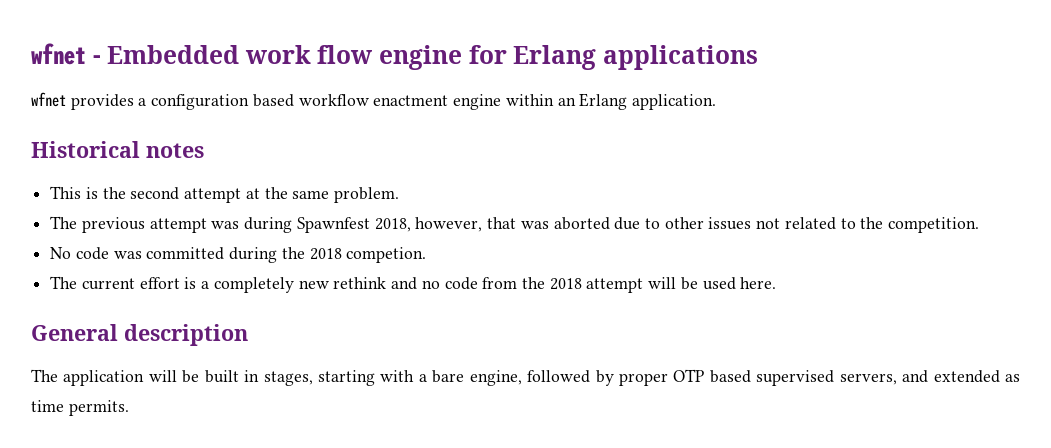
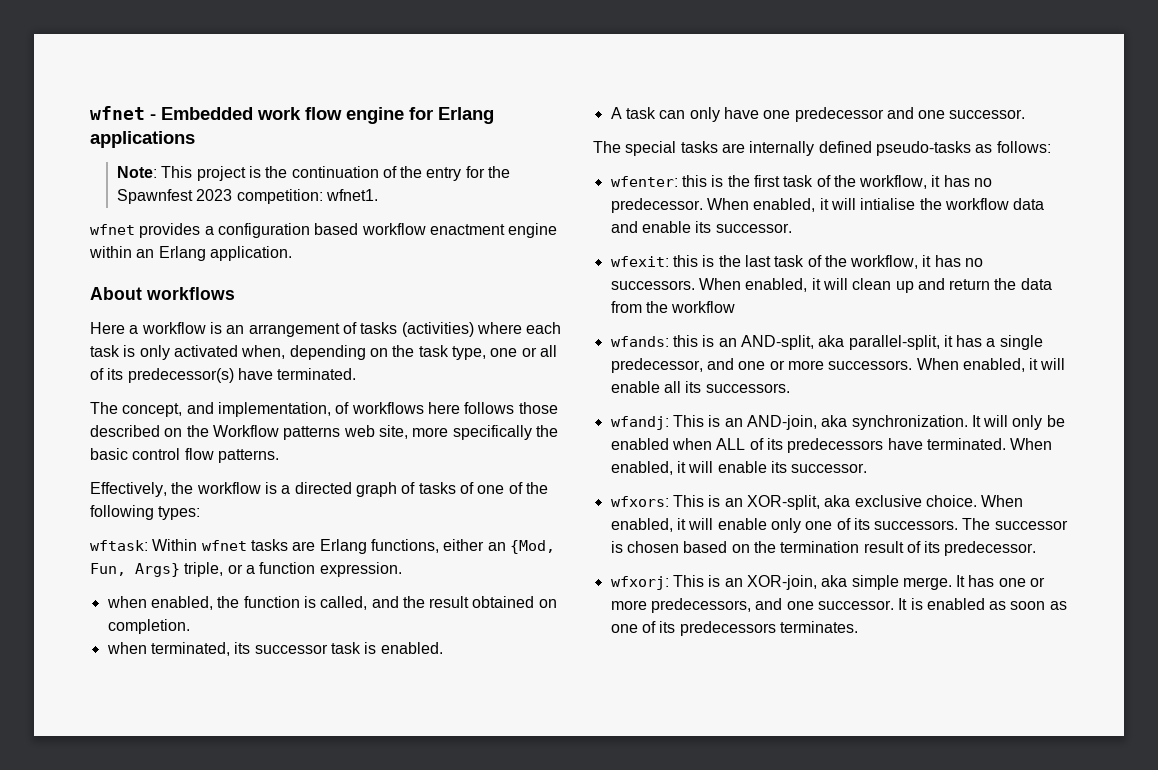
(758, 57) none -> [116,166,511,181] [116,189,378,204] // Note: This project is the continuation of the entry for the Spawnfest 2023 competition: wfnet1.
[31,141,204,158] [50,186,400,203] [50,216,980,233] [50,247,427,263] [50,276,777,293] [31,324,248,346] [31,369,1021,386] [31,400,129,416] Historical notes // This is the second attempt at the same problem. // The previous attempt was during Spawnfest 2018, however, that was aborted due to other issues not related to the competition. // No code was committed during the 2018 competion. // The current effort is a completely new rethink and no code from the 2018 attempt will be used here. // General description // The application will be built in stages, starting with a bare engine, followed by proper OTP based supervised servers, and extended as time permits. -> [90,287,235,300] [90,322,562,337] [90,345,557,360] [90,368,357,383] [90,402,558,417] [90,425,558,440] [90,448,279,463] [90,482,548,497] [90,505,201,520] [90,539,555,554] [90,562,402,577] [106,596,557,610] [107,619,190,634] [106,642,443,656] [610,107,1026,122] [593,141,1051,156] [610,175,993,189] [610,198,1045,213] [610,221,792,233] [610,255,984,269] [610,278,1052,293] [610,301,736,313] [610,335,1043,350] [610,358,1066,373] [610,381,790,393] [610,415,1065,430] [610,438,1053,453] [610,461,868,475] [610,495,1024,510] [610,518,1068,533] [610,541,1037,556] [610,575,1046,590] [610,598,1067,613] [610,621,858,636] About workflows // Here a workflow is an arrangement of tasks (activities) where each task is only activated when, depending on the task type, one or all of its predecessor(s) have terminated. // The concept, and implementation, of workflows here follows those described on the Workflow patterns web site, more specifically the basic control flow patterns. // Effectively, the workflow is a directed graph of tasks of one of the following types: // wftask: Within wfnet tasks are Erlang functions, either an {Mod, Fun, Args} triple, or a function expression. // when enabled, the function is called, and the result obtained on completion. // when terminated, its successor task is enabled. // A task can only have one predecessor and one successor. // The special tasks are internally defined pseudo-tasks as follows: // wfenter: this is the first task of the workflow, it has no predecessor. When enabled, it will intialise the workflow data and enable its successor. // wfexit: this is the last task of the workflow, it has no successors. When enabled, it will clean up and return the data from the workflow // wfands: this is an AND-split, aka parallel-split, it has a single predecessor, and one or more successors. When enabled, it will enable all its successors. // wfandj: This is an AND-join, aka synchronization. It will only be enabled when ALL of its predecessors have terminated. When enabled, it will enable its successor. // wfxors: This is an XOR-split, aka exclusive choice. When enabled, it will enable only one of its successors. The successor is chosen based on the termination result of its predecessor. // wfxorj: This is an XOR-join, aka simple merge. It has one or more predecessors, and one successor. It is enabled as soon as one of its predecessors terminates.

